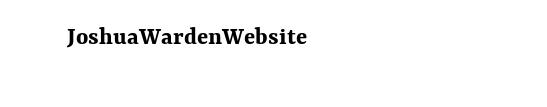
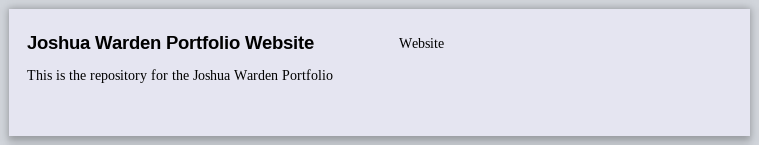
[66,27,307,48] JoshuaWardenWebsite -> [27,36,314,49] [27,69,333,83] [399,38,444,48] Joshua Warden Portfolio Website // This is the repository for the Joshua Warden Portfolio Website

